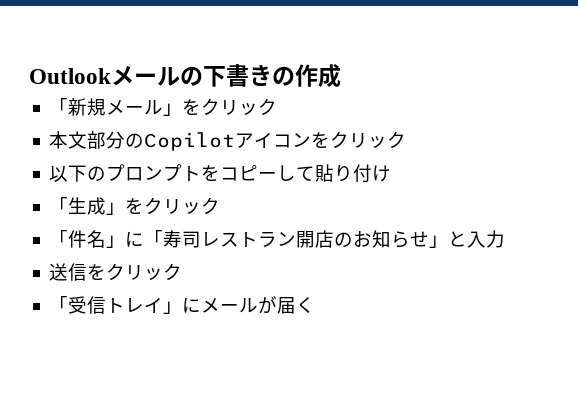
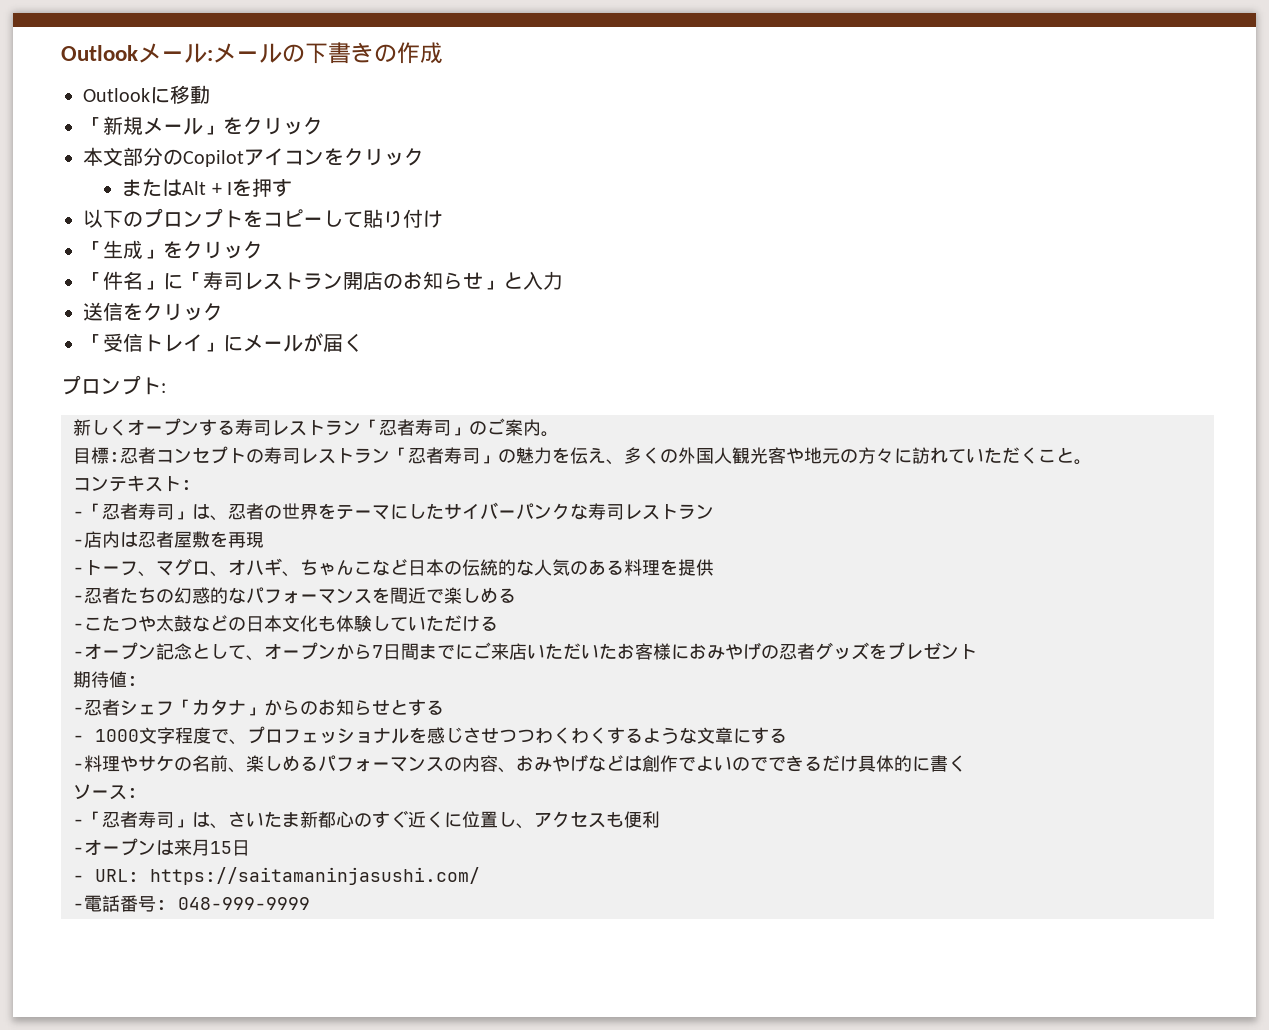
(180, 76) none -> [207,43,282,63] :メール
(341, 76) none -> [83,85,210,104] // Outlookに移動
(407, 140) none -> [122,178,293,197] // またはAlt + Iを押す
(316, 305) none -> [61,375,166,395] [73,418,559,437] [73,446,1092,465] [73,475,192,492] [73,502,714,521] [73,531,264,548] [73,558,714,577] [73,587,516,604] [73,615,498,632] [73,642,977,661] [73,671,138,688] [73,699,444,716] [73,726,787,745] [73,754,966,773] [73,784,138,800] [73,810,660,829] [73,838,250,856] [73,867,480,885] [73,895,310,912] // プロンプト: // 新しくオープンする寿司レストラン「忍者寿司」のご案内。 // 目標:忍者コンセプトの寿司レストラン「忍者寿司」の魅力を伝え、多くの外国人観光客や地元の方々に訪れていただくこと。 // コンテキスト: // -「忍者寿司」は、忍者の世界をテーマにしたサイバーパンクな寿司レストラン // -店内は忍者屋敷を再現 // -トーフ、マグロ、オハギ、ちゃんこなど日本の伝統的な人気のある料理を提供 // -忍者たちの幻惑的なパフォーマンスを間近で楽しめる // -こたつや太鼓などの日本文化も体験していただける // -オープン記念として、オープンから7日間までにご来店いただいたお客様におみやげの忍者グッズをプレゼント // 期待値: // -忍者シェフ「カタナ」からのお知らせとする // - 1000文字程度で、プロフェッショナルを感じさせつつわくわくするような文章にする // -料理やサケの名前、楽しめるパフォーマンスの内容、おみやげなどは創作でよいのでできるだけ具体的に書く // ソース: // -「忍者寿司」は、さいたま新都心のすぐ近くに位置し、アクセスも便利 // -オープンは来月15日 // - URL: https://saitamaninjasushi.com/ // -電話番号: 048-999-9999

